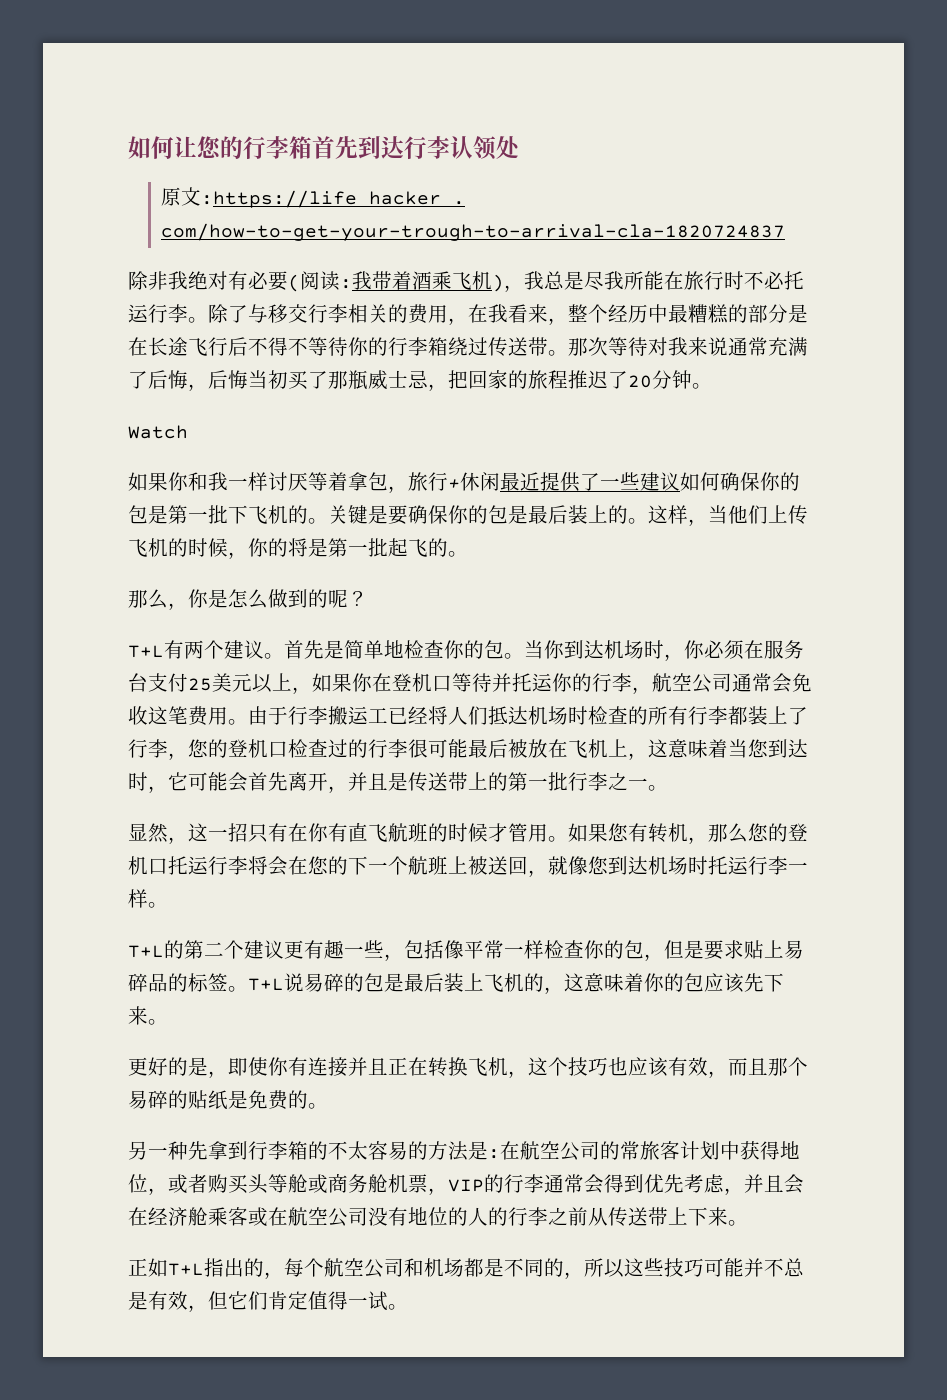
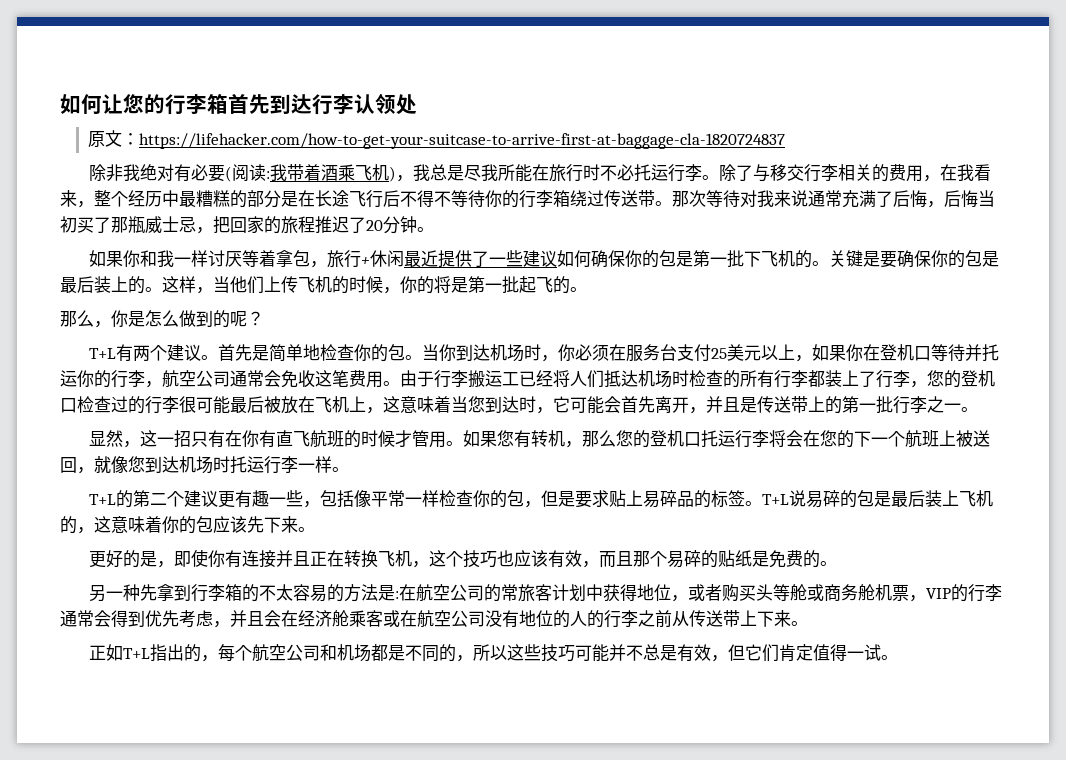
[201,190,466,208] [161,223,786,241] :https://life hacker . com/how-to-get-your-trough-to-arrival-cla-1820724837 -> [121,133,785,149] ：https://lifehacker.com/how-to-get-your-suitcase-to-arrive-first-at-baggage-cla-1820724837
[128,425,188,439] // Watch -> (434, 229) none

